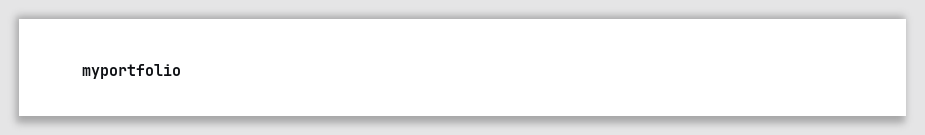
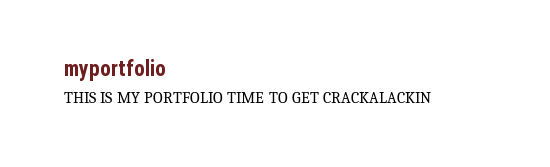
(181, 71) none -> [64,92,432,103] // THIS IS MY PORTFOLIO TIME TO GET CRACKALACKIN

